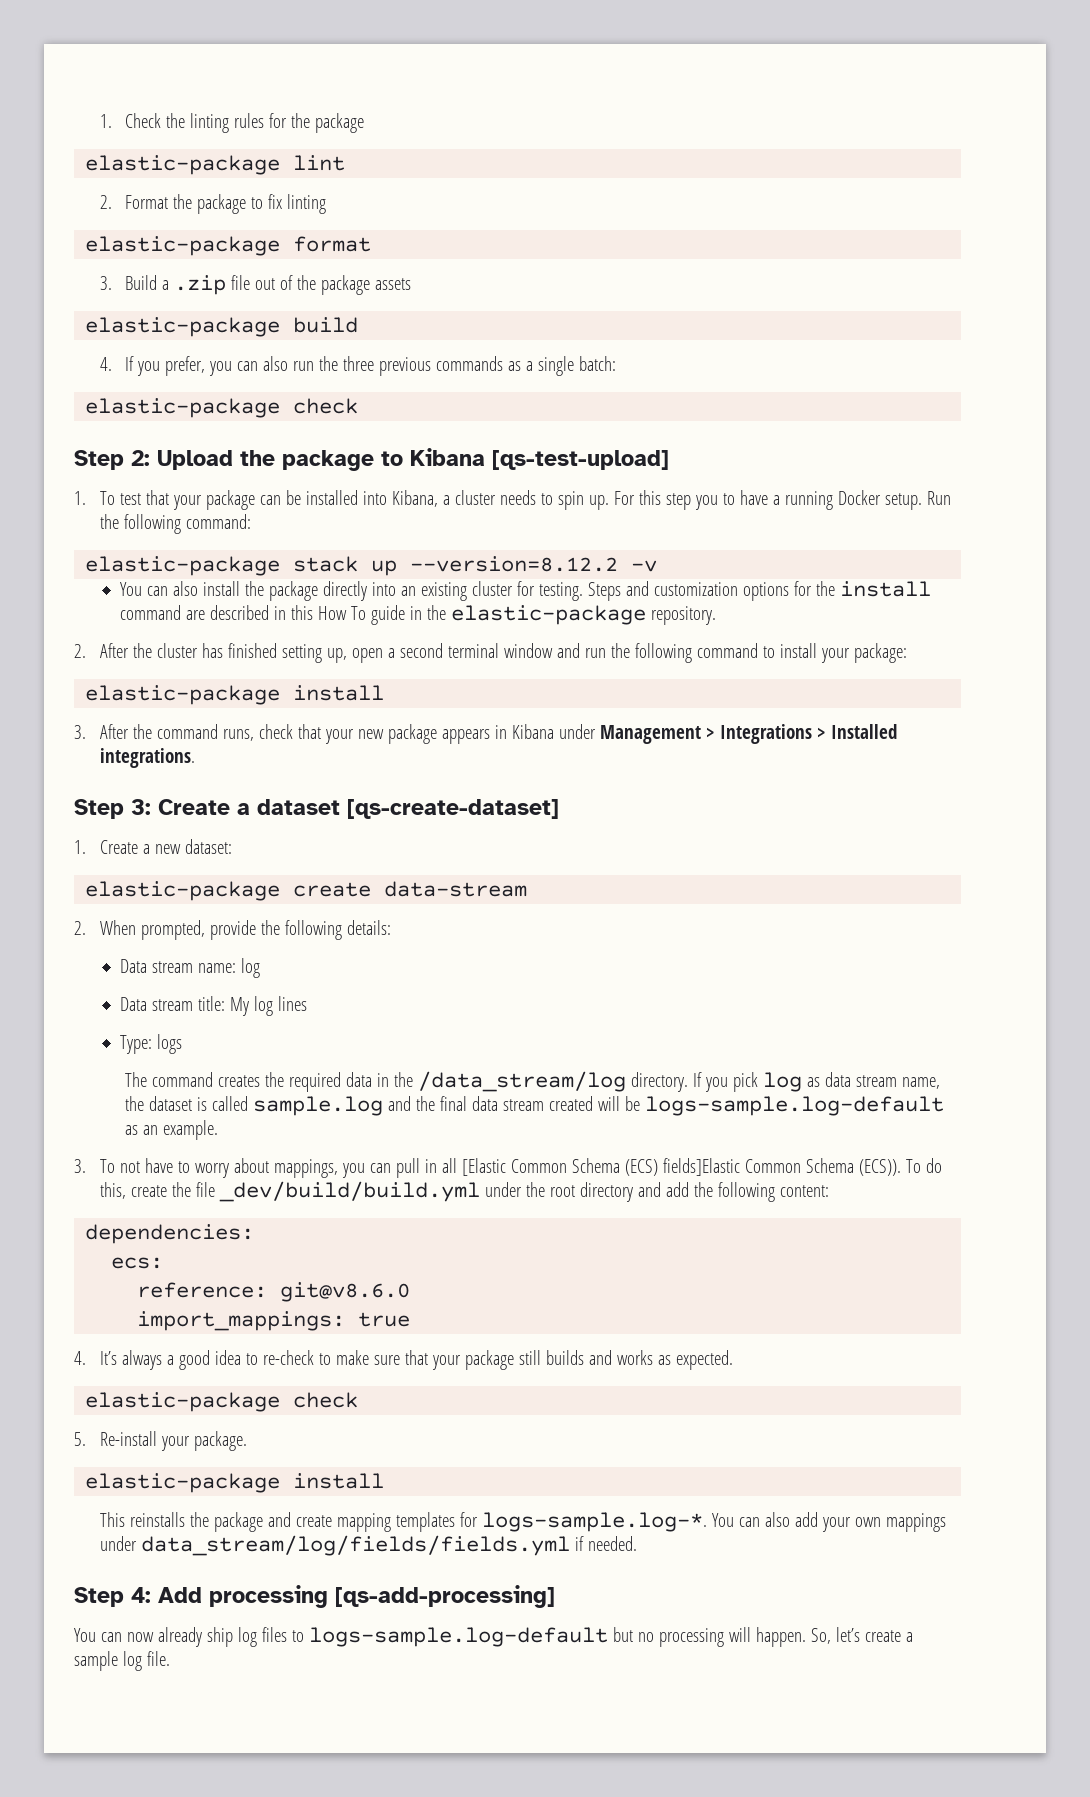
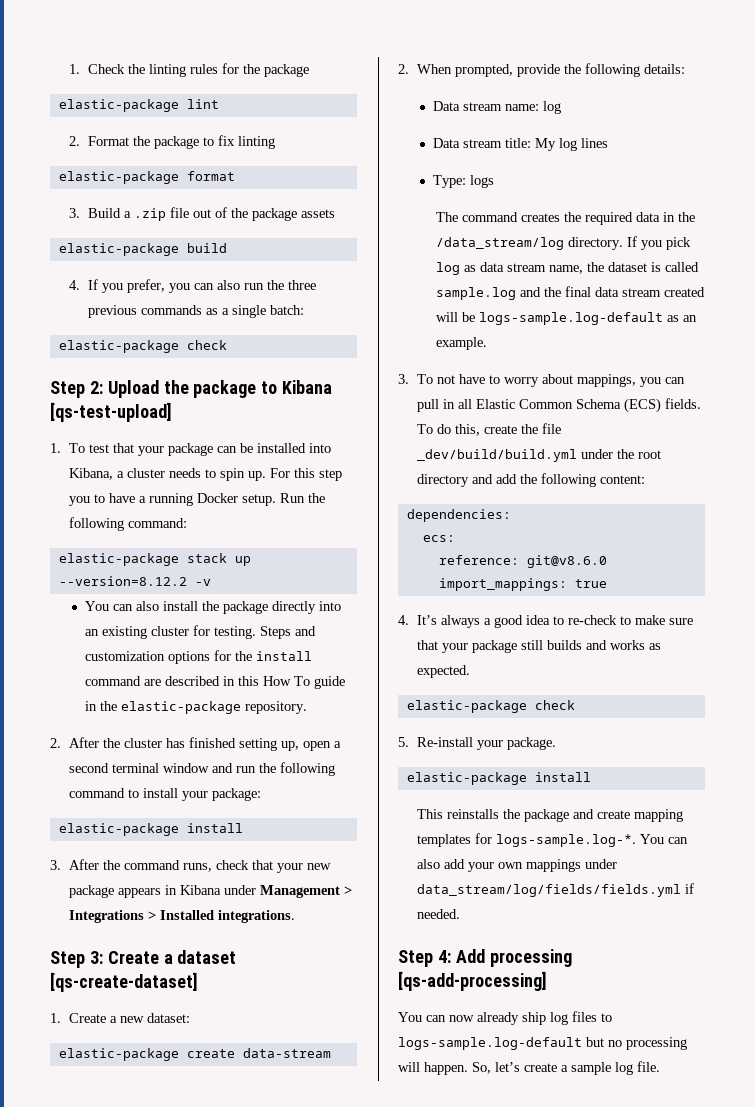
[461,1158,506,1176] [Elastic -> [475,399,515,409] Elastic
[662,1158,901,1176] fields]Elastic Common Schema (ECS)). -> [664,398,701,409] fields.

